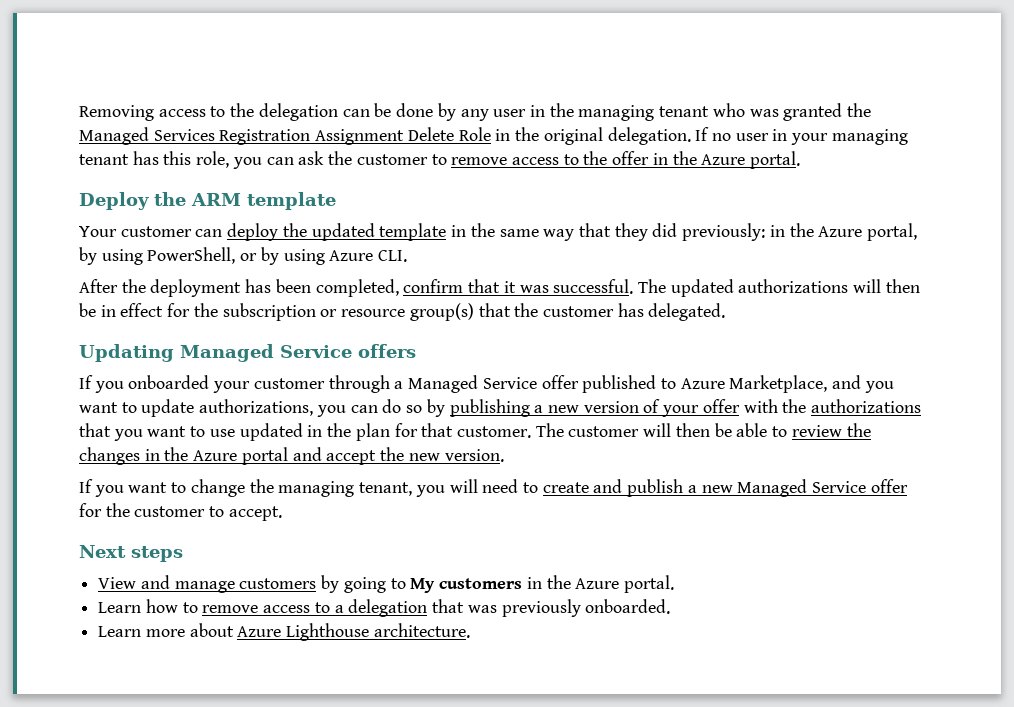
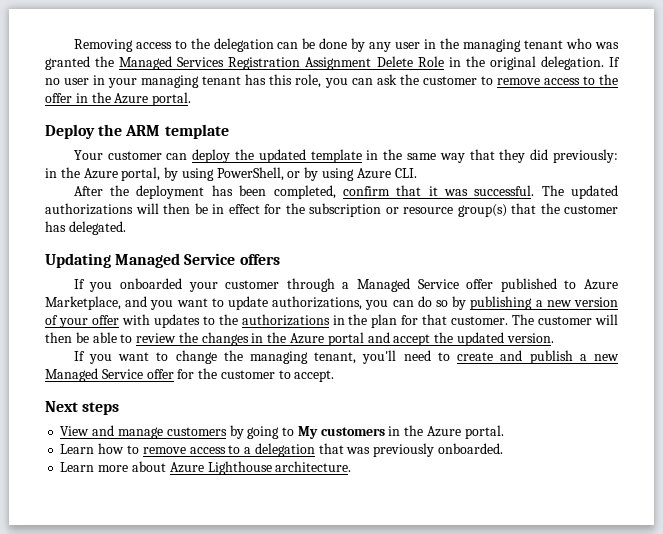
[782,399,922,413] [79,423,303,441] the authorizations that you want to use updated -> [153,314,330,328] updates to the authorizations
[408,453,440,461] new -> [456,332,504,346] updated
[415,479,478,497] you will -> [362,350,397,364] you'll

